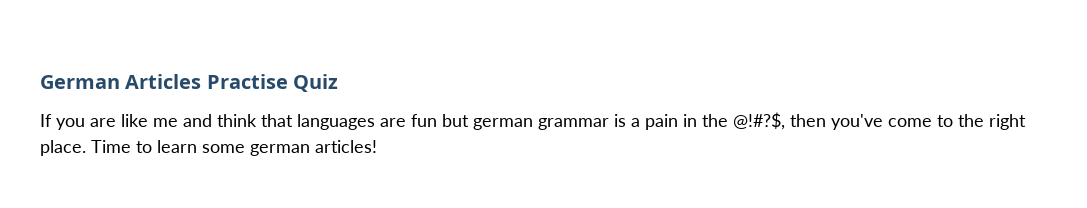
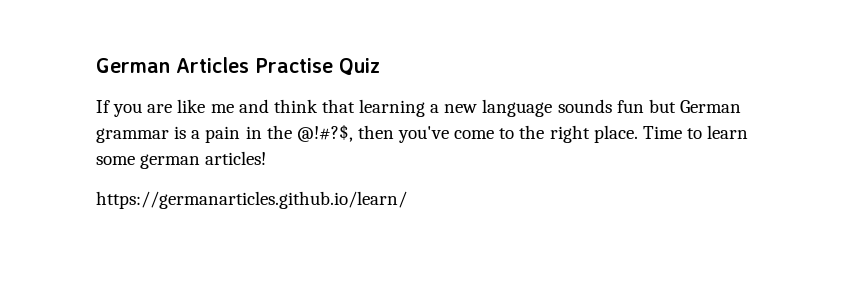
[297,114,406,130] languages are -> [359,99,612,117] learning a new language sounds
[473,118,533,130] german -> [679,100,741,113] German
(377, 146) none -> [96,191,407,209] // https://germanarticles.github.io/learn/

